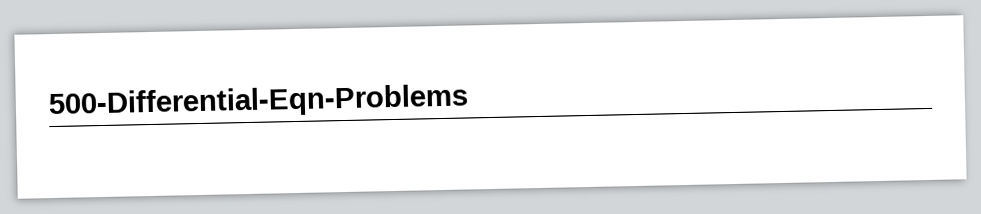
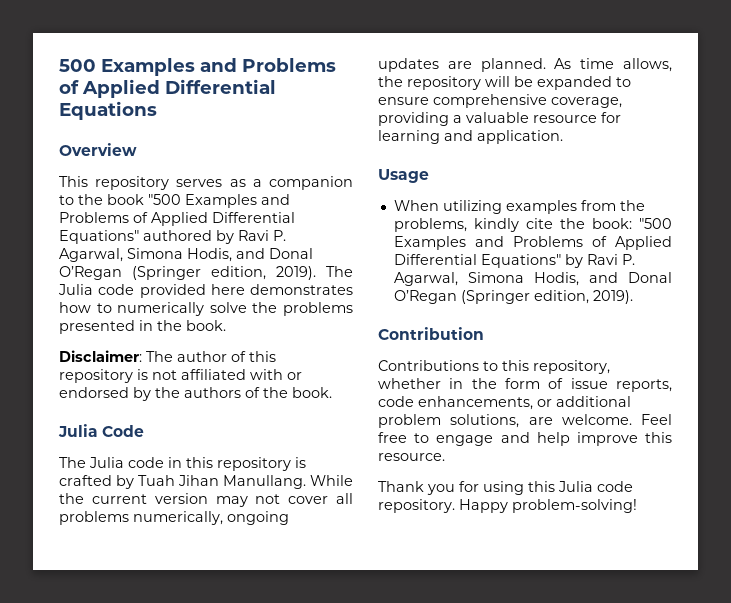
[48,83,469,121] 500-Differential-Eqn-Problems -> [59,58,336,76] [59,79,276,98] [59,101,157,120] [59,143,137,156] [59,176,353,190] [59,194,290,208] [59,212,295,226] [59,230,286,244] [59,248,313,262] [59,266,353,280] [58,284,353,298] [59,302,353,316] [59,320,226,334] [59,350,276,362] [59,369,302,383] [59,387,332,401] [58,424,145,437] [59,457,306,471] [59,475,353,489] [59,493,354,507] [59,511,289,525] [378,58,672,72] [378,76,631,90] [378,94,622,108] [378,112,621,126] [378,130,563,144] [378,169,429,183] [393,200,645,214] [393,218,672,232] [393,236,672,250] [393,254,635,268] [393,272,672,286] [393,290,633,304] [378,327,484,340] [378,360,610,374] [378,378,672,392] [378,396,631,410] [378,414,672,428] [378,432,672,446] [378,453,445,461] [378,481,633,495] [378,499,637,513] 500 Examples and Problems of Applied Differential Equations // Overview // This repository serves as a companion to the book "500 Examples and Problems of Applied Differential Equations" authored by Ravi P. Agarwal, Simona Hodis, and Donal O’Regan (Springer edition, 2019). The Julia code provided here demonstrates how to numerically solve the problems presented in the book. // Disclaimer: The author of this repository is not affiliated with or endorsed by the authors of the book. // Julia Code // The Julia code in this repository is crafted by Tuah Jihan Manullang. While the current version may not cover all problems numerically, ongoing updates are planned. As time allows, the repository will be expanded to ensure comprehensive coverage, providing a valuable resource for learning and application. // Usage // When utilizing examples from the problems, kindly cite the book: "500 Examples and Problems of Applied Differential Equations" by Ravi P. Agarwal, Simona Hodis, and Donal O’Regan (Springer edition, 2019). // Contribution // Contributions to this repository, whether in the form of issue reports, code enhancements, or additional problem solutions, are welcome. Feel free to engage and help improve this resource. // Thank you for using this Julia code repository. Happy problem-solving!

